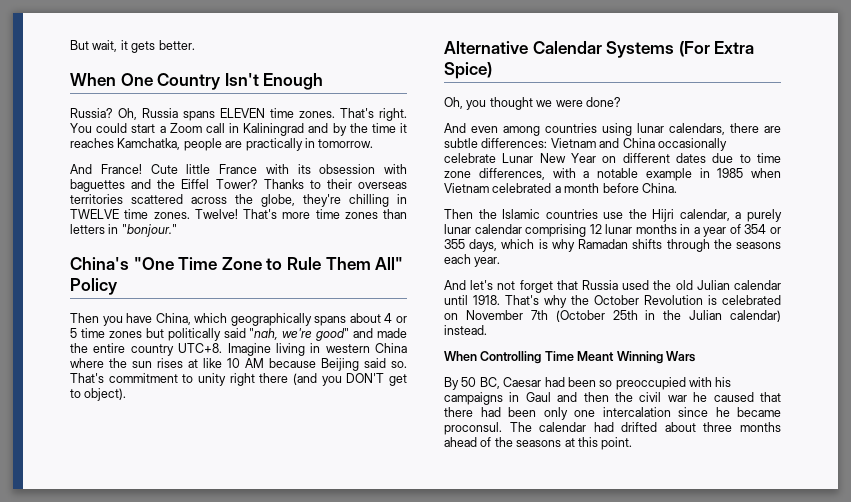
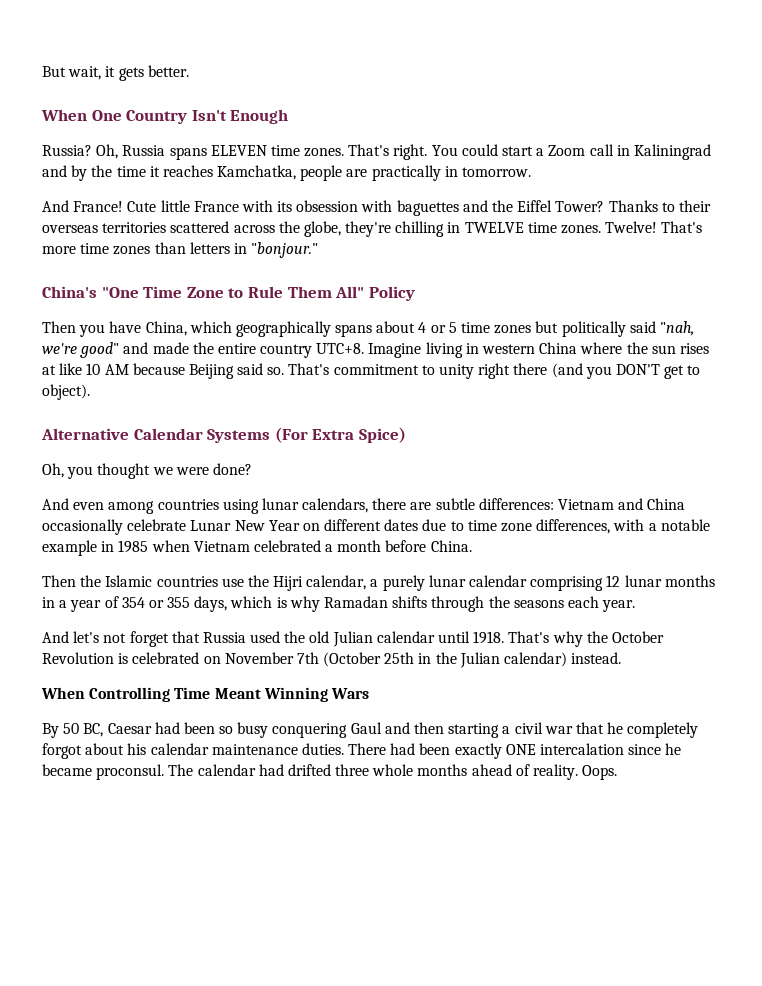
[615,377,732,390] [444,392,781,405] [444,407,595,420] preoccupied with his campaigns in Gaul and then the civil war he caused that there had been only one -> [237,722,699,738] [42,743,536,759] busy conquering Gaul and then starting a civil war that he completely forgot about his calendar maintenance duties. There had been exactly ONE
[664,422,733,432] about three -> [335,764,414,776] three whole
[494,437,633,450] the seasons at this point. -> [533,764,618,780] reality. Oops.

